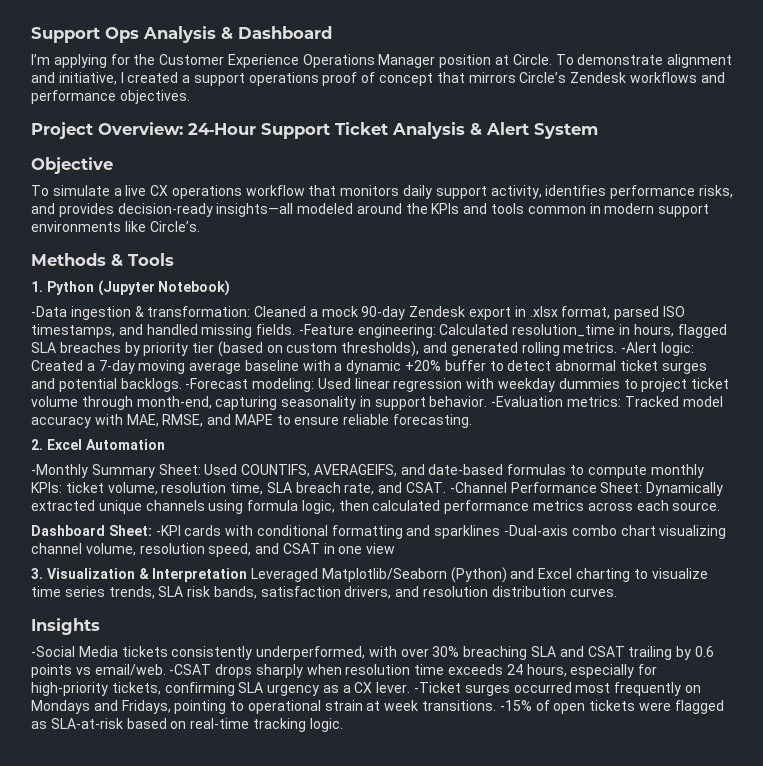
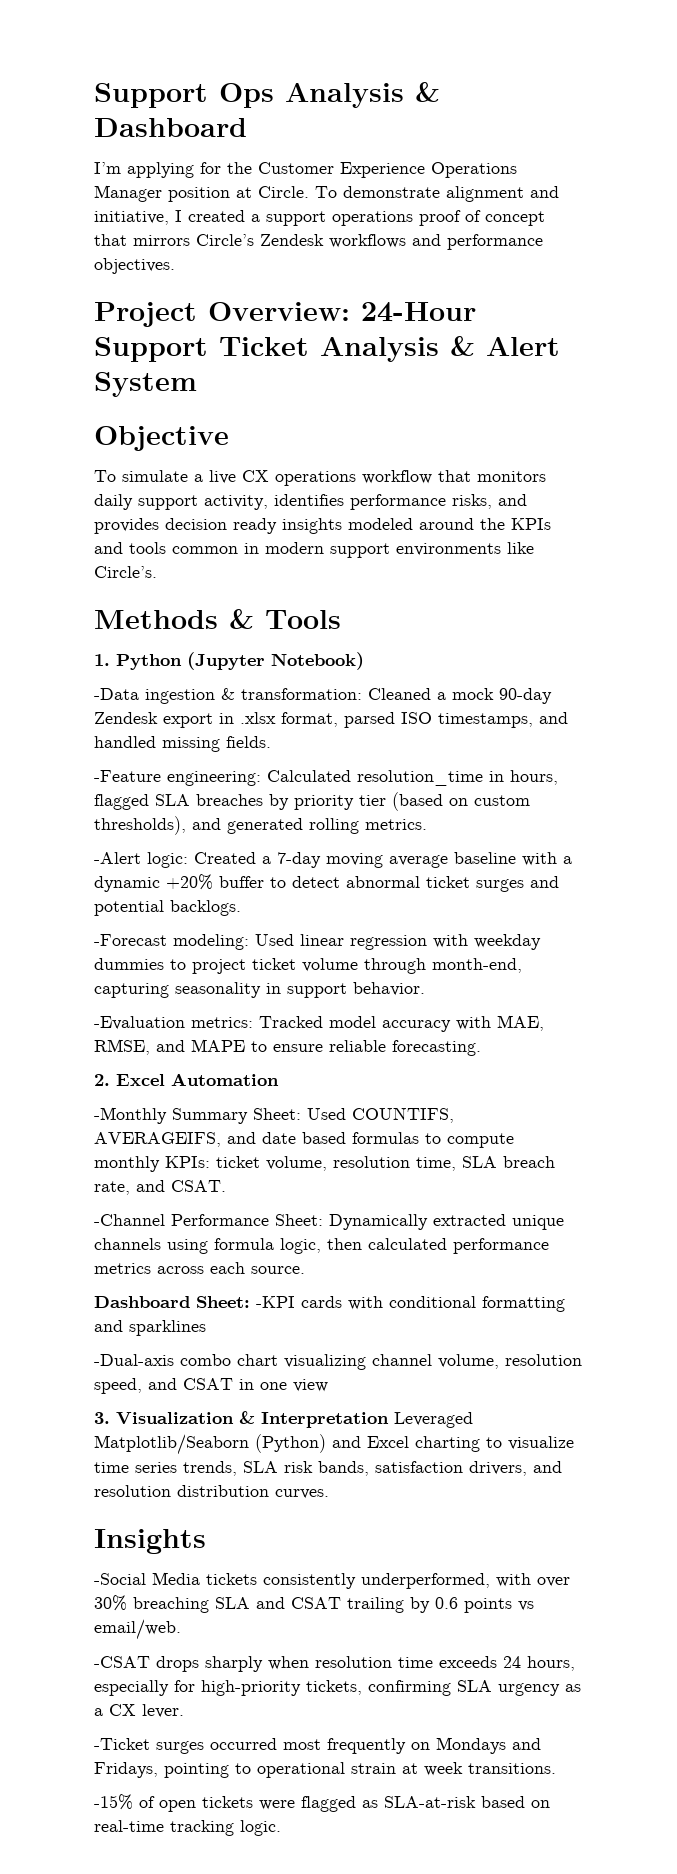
[117,203,294,217] decision-ready insights—all -> [165,518,342,534] decision ready insights
(296, 329) none -> (271, 742) //
(618, 347) none -> (427, 824) //
(182, 385) none -> (241, 908) //
(488, 401) none -> (425, 989) //
[428,464,504,475] date-based -> [262,1132,346,1144] date based
(447, 487) none -> (226, 1186) //
(501, 532) none -> (206, 1328) //
(166, 670) none -> (181, 1629) //
(411, 687) none -> (184, 1711) //
(497, 705) none -> (556, 1768) //

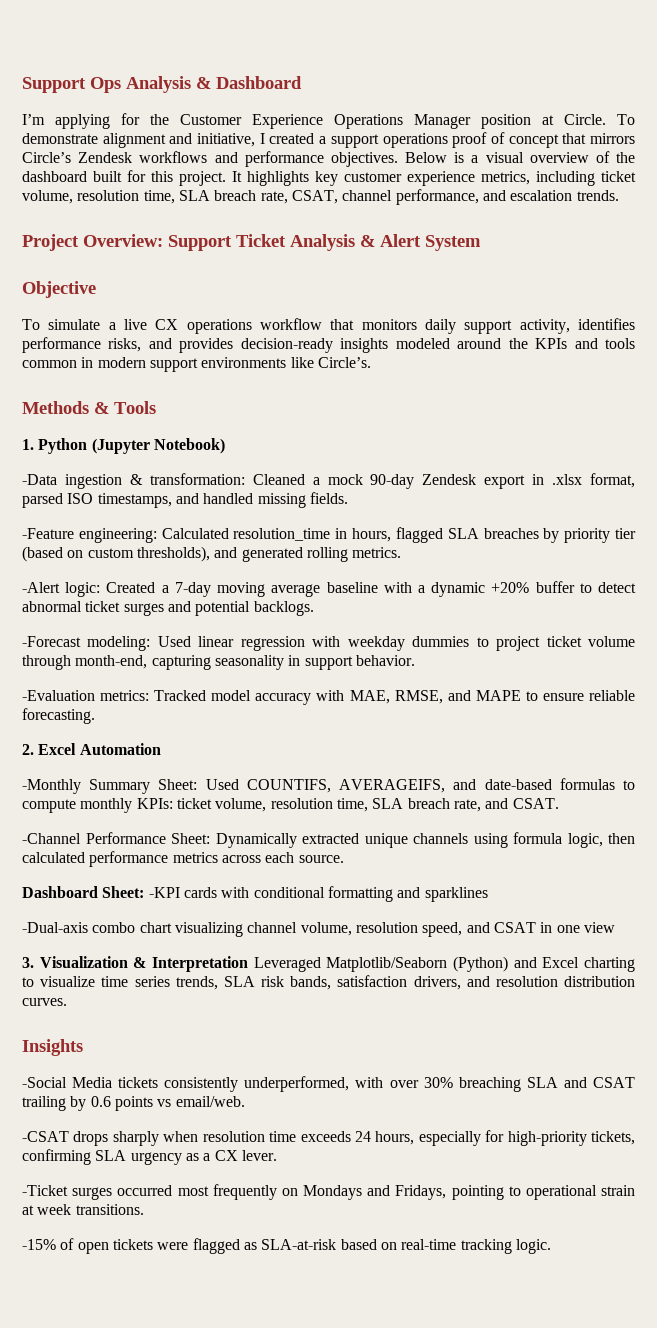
(175, 266) none -> [405,151,635,163] [22,170,636,186] [22,189,619,205] Below is a visual overview of the dashboard built for this project. It highlights key customer experience metrics, including ticket volume, resolution time, SLA breach rate, CSAT, channel performance, and escalation trends.
[361,302,476,322] 24‑Hour -> (163, 240) none
[165,518,277,534] decision ready -> [240,338,333,353] decision-ready
[262,1132,346,1144] date based -> [484,779,552,790] date-based

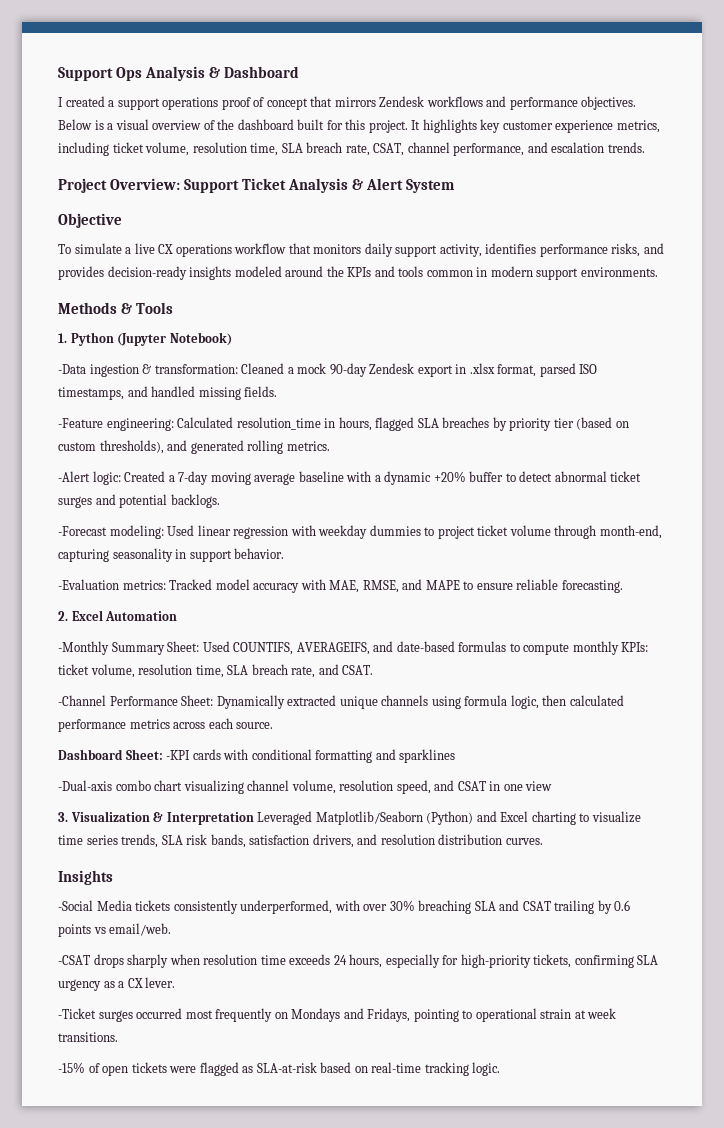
[22,113,635,129] [22,133,256,148] I’m applying for the Customer Experience Operations Manager position at Circle. To demonstrate alignment and initiative, -> (300, 72) none
[22,152,71,163] Circle’s -> (376, 102) none
[201,357,371,368] environments like Circle’s. -> [580,267,658,277] environments.

